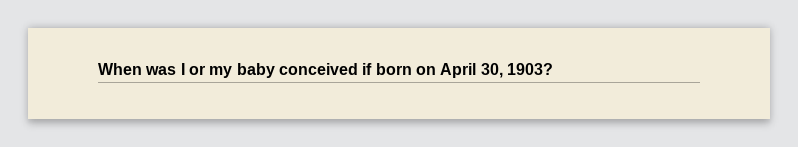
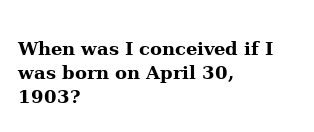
[188,63,373,78] or my baby conceived if -> [139,41,273,55] [17,70,56,79] conceived if I was

